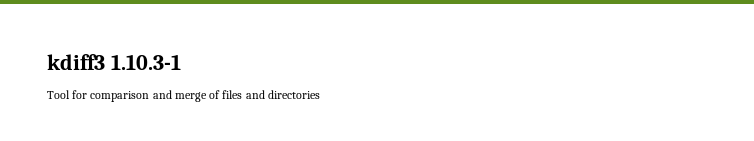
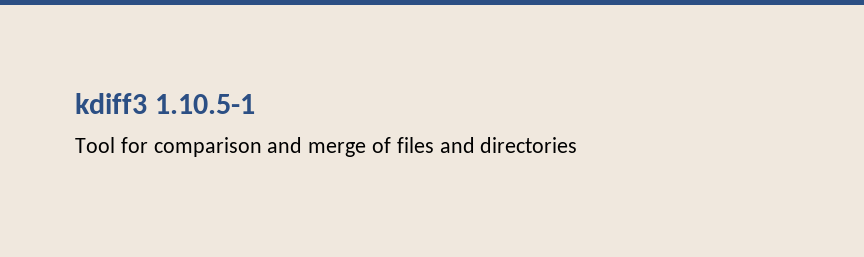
[110,54,181,70] 1.10.3-1 -> [154,94,255,114] 1.10.5-1

